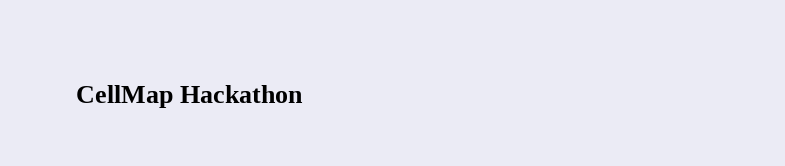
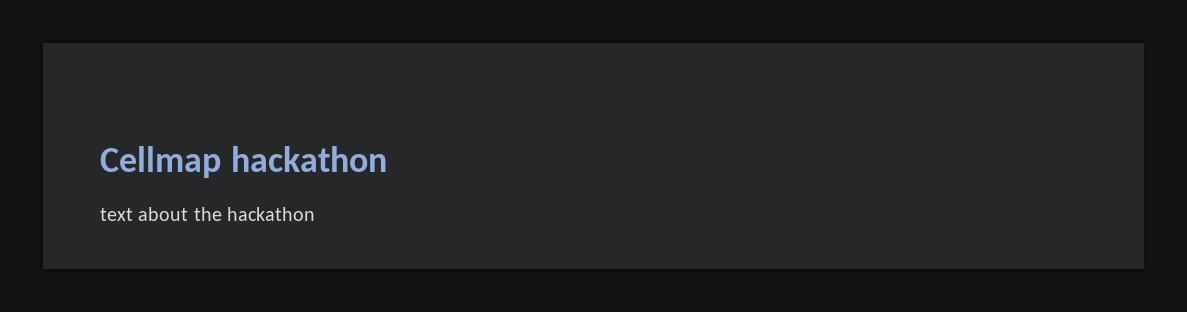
[76,85,304,108] CellMap Hackathon -> [100,146,387,178] [100,207,316,221] Cellmap hackathon // text about the hackathon

